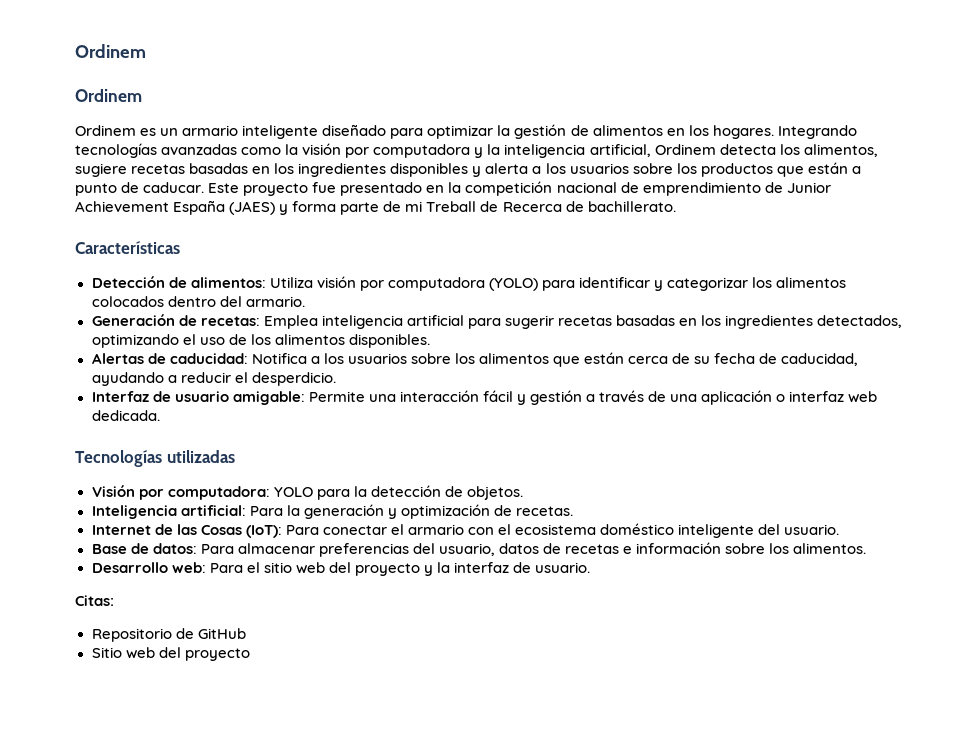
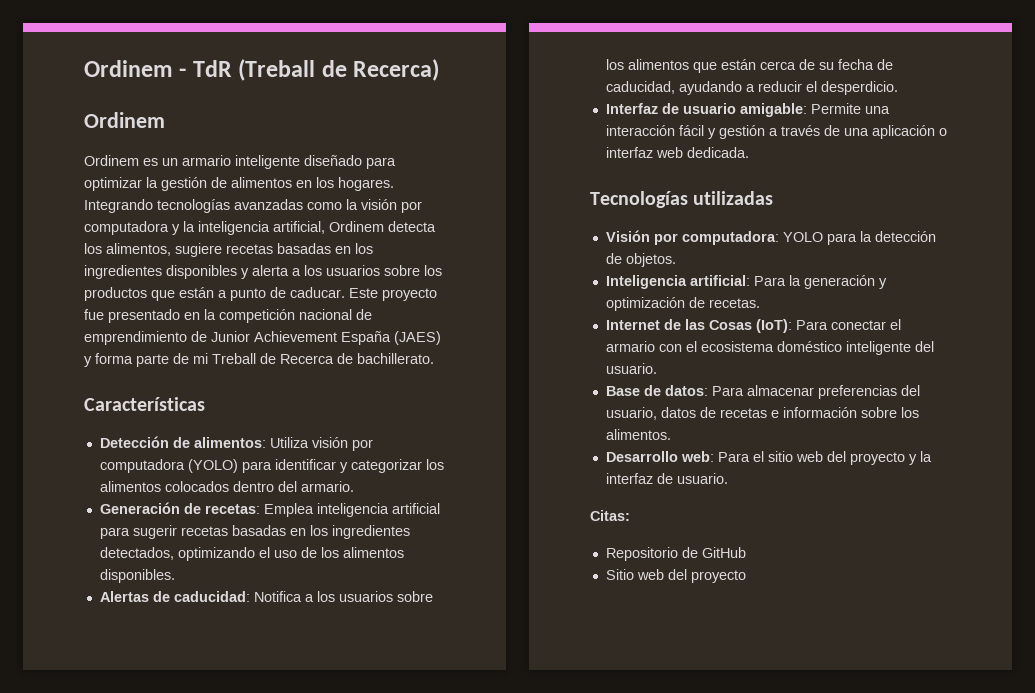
[75,44,146,58] Ordinem -> [84,59,440,81] Ordinem - TdR (Treball de Recerca)

